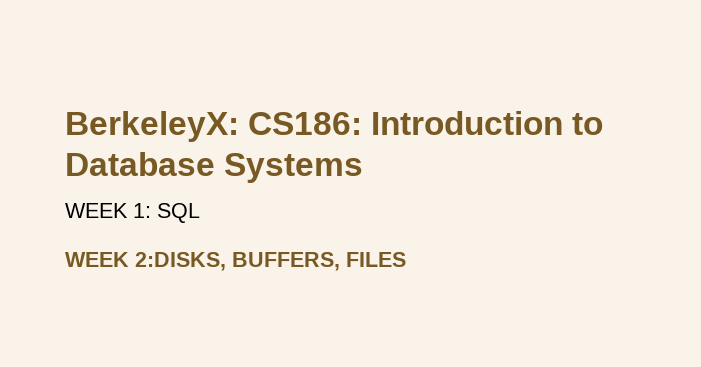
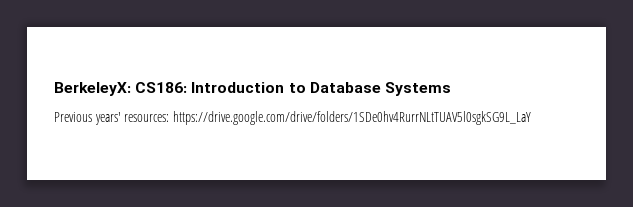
[65,203,200,223] [65,252,406,271] WEEK 1: SQL // WEEK 2:DISKS, BUFFERS, FILES -> [54,111,531,125] Previous years' resources: https://drive.google.com/drive/folders/1SDe0hv4RurrNLtTUAV5l0sgkSG9L_LaY

